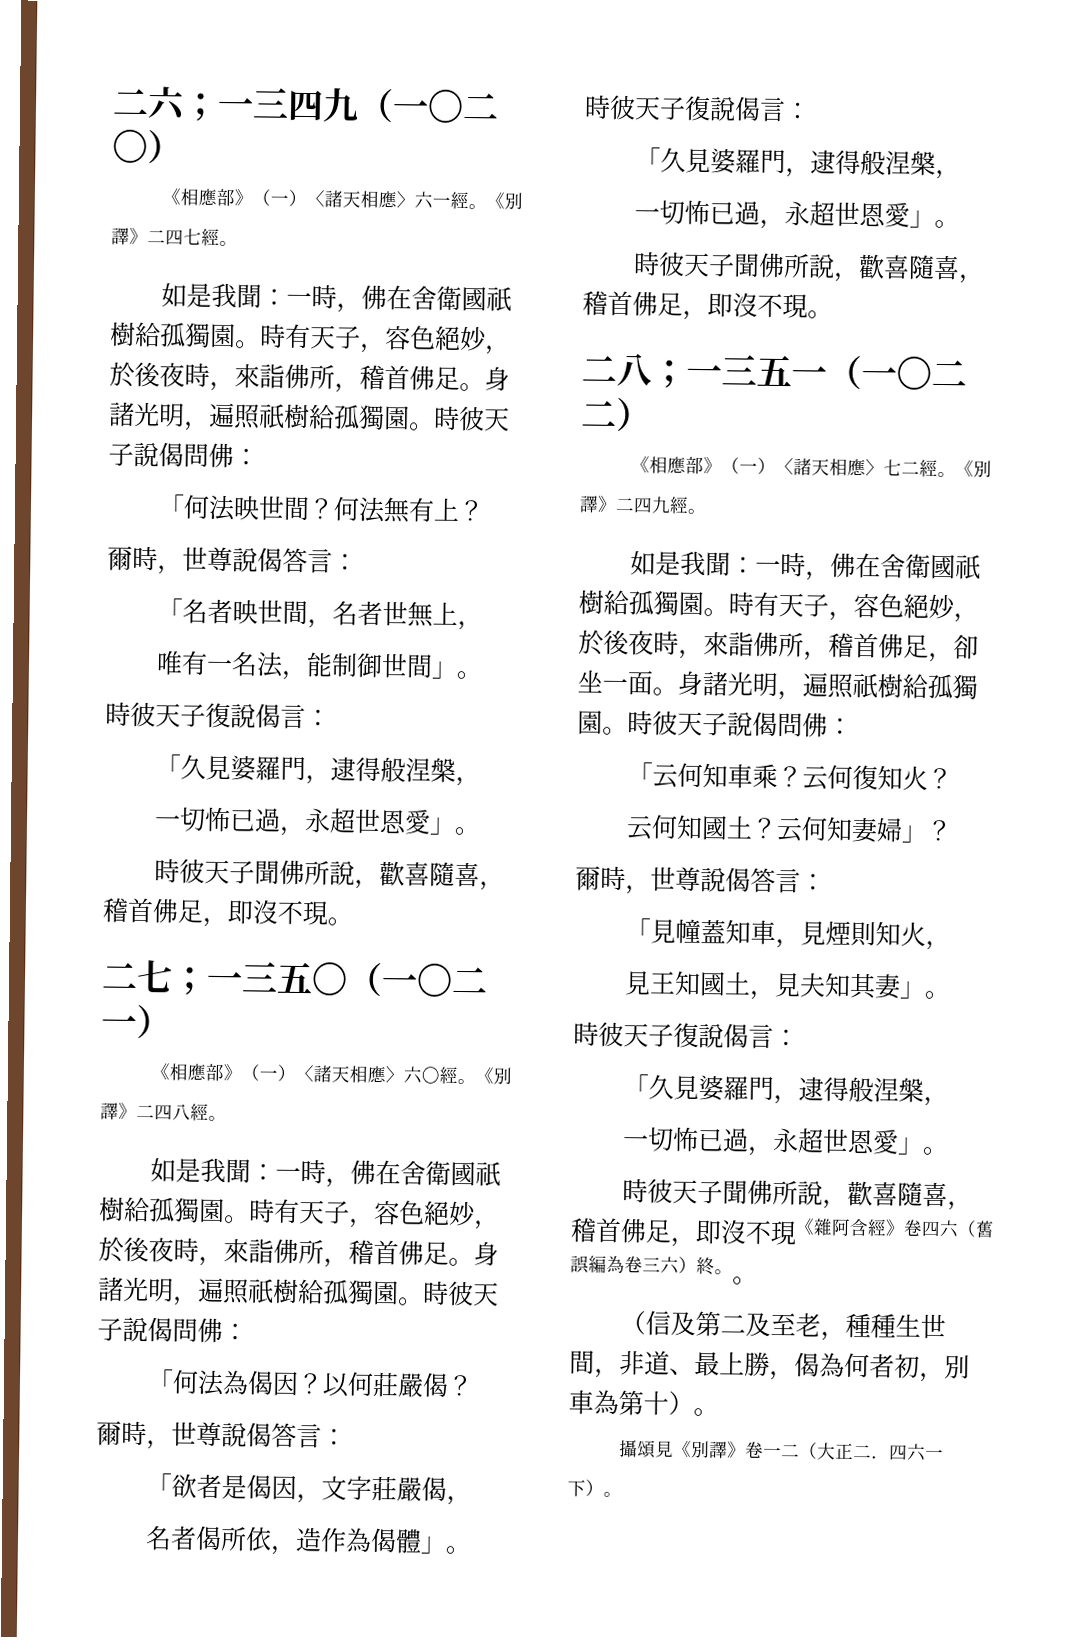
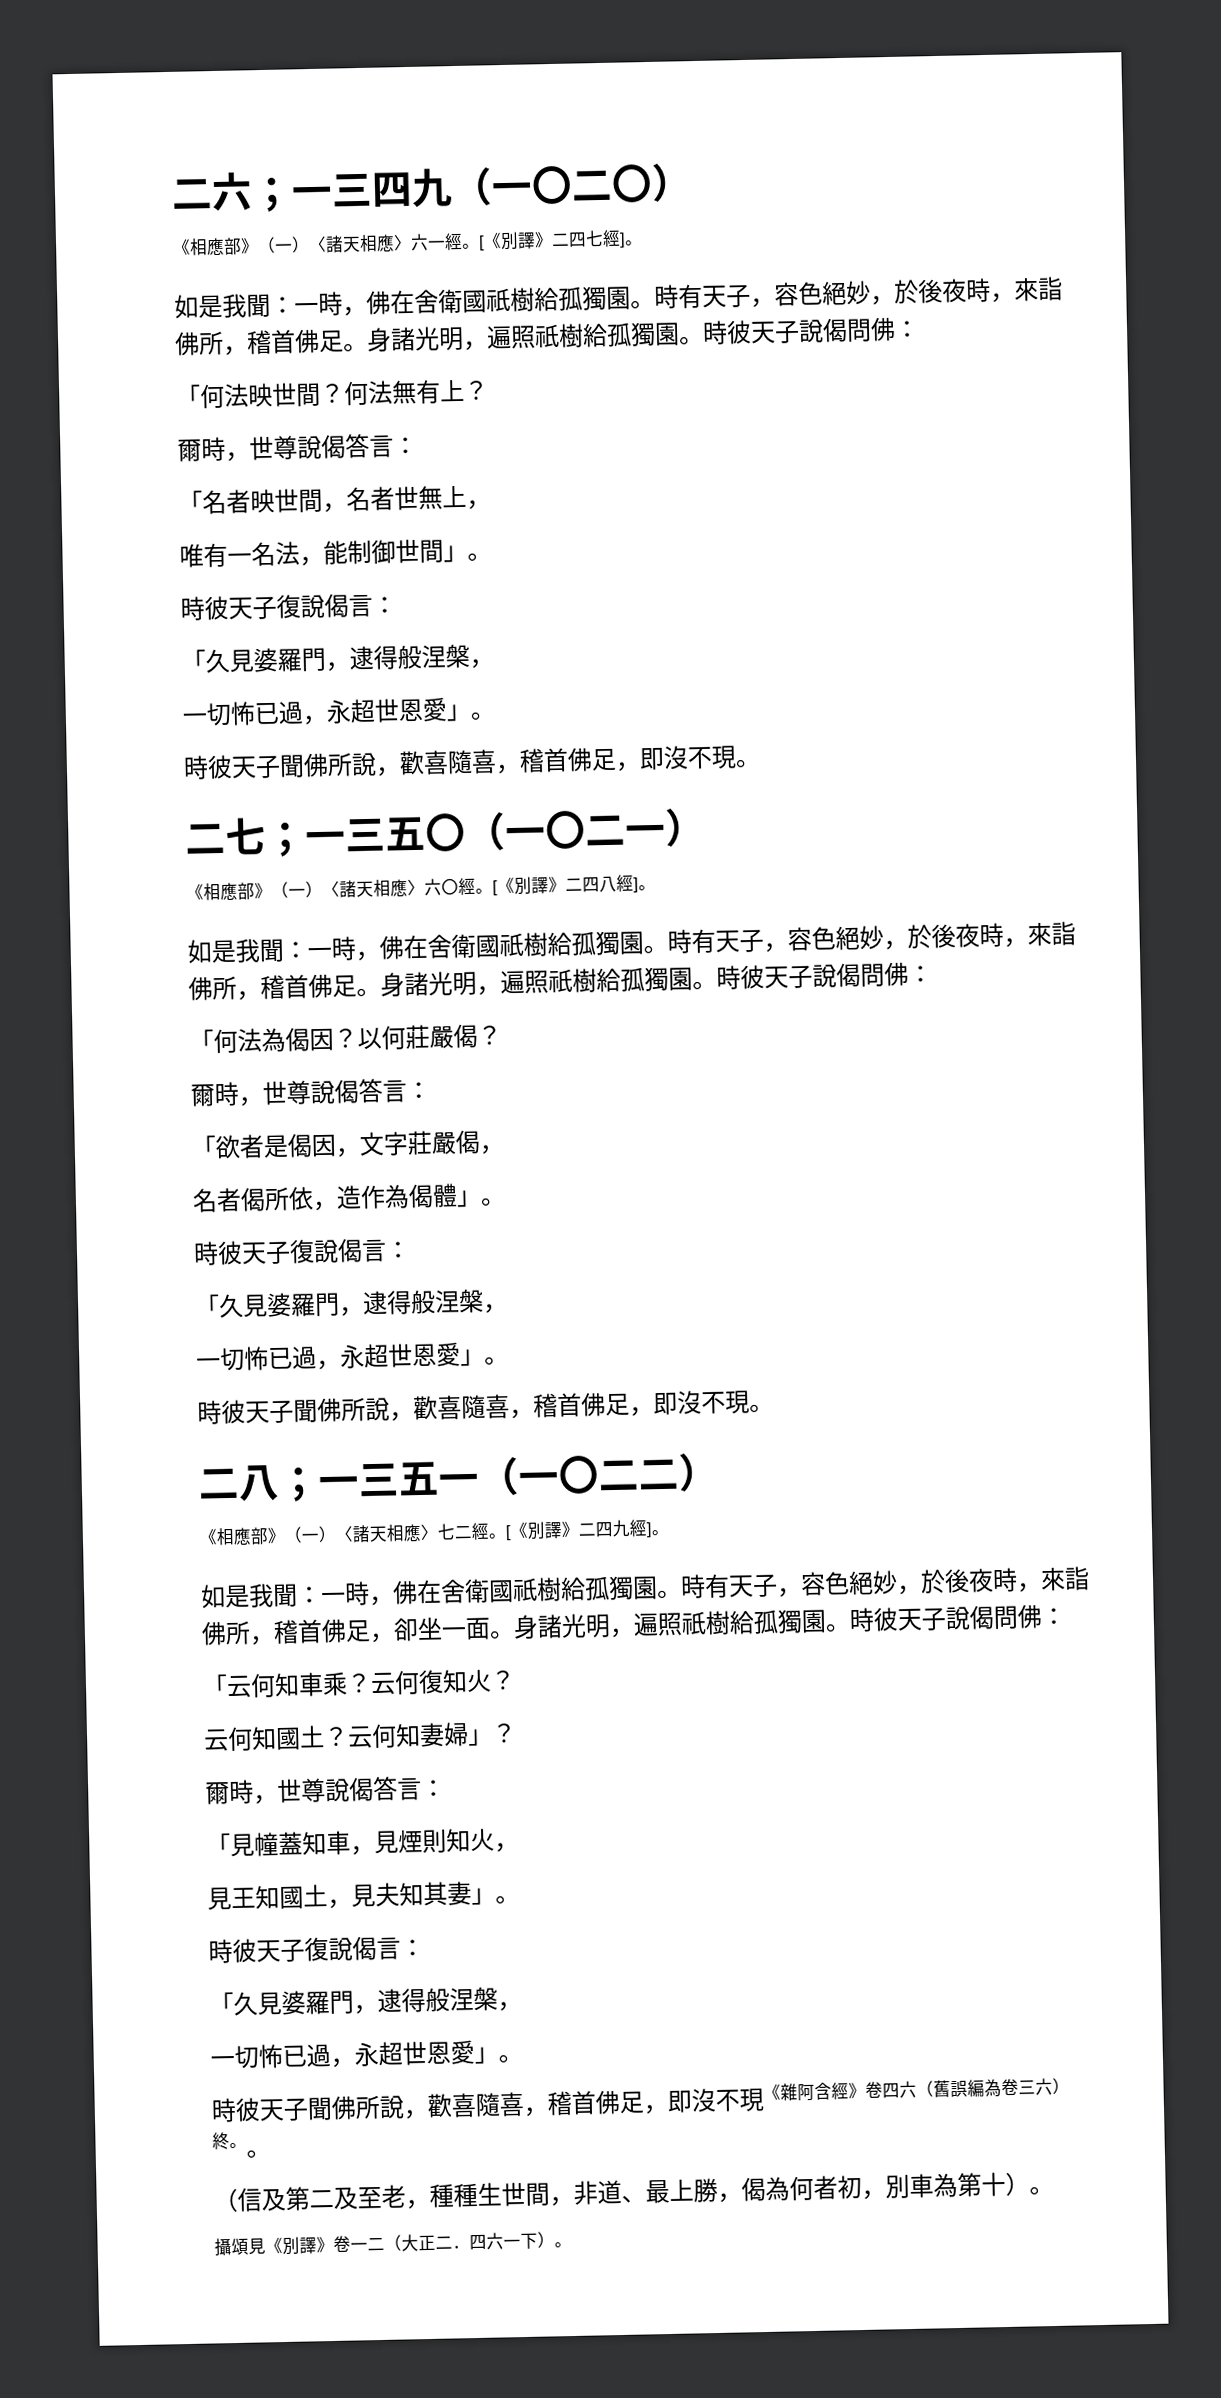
(488, 207) none -> [478,235,485,251] [
(220, 237) none -> [619,232,626,248] ]
(477, 1081) none -> [492,880,498,896] [
(209, 1112) none -> [633,877,639,893] ]
(957, 474) none -> [505,1525,512,1541] [
(689, 505) none -> [646,1522,653,1538] ]

